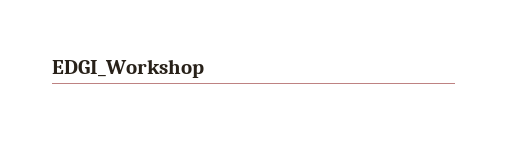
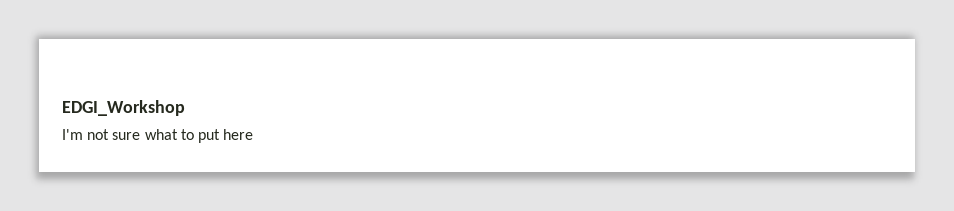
(204, 68) none -> [62,129,254,143] // I'm not sure what to put here

